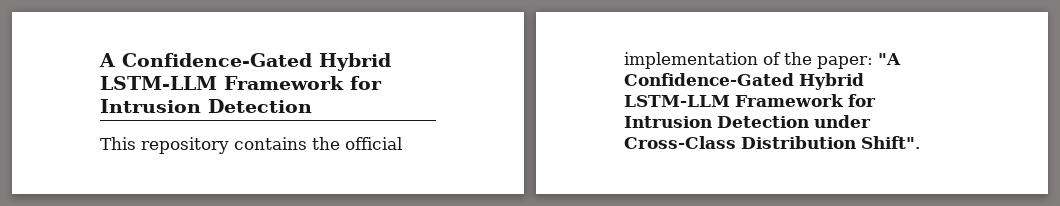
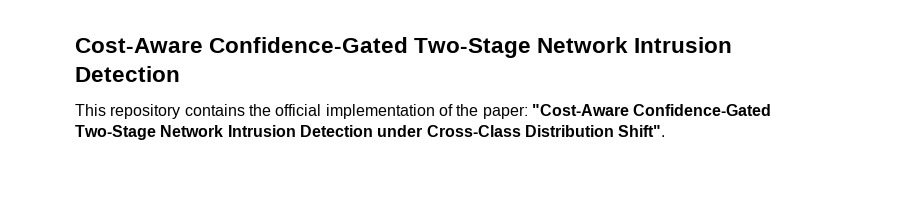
[99,53,391,71] [100,76,382,90] A Confidence-Gated Hybrid LSTM-LLM Framework for -> [75,37,629,58] Cost-Aware Confidence-Gated Two-Stage Network
[878,53,901,65] [624,73,864,90] [624,94,876,107] "A Confidence-Gated Hybrid LSTM-LLM Framework for -> [531,104,772,116] [75,125,224,140] "Cost-Aware Confidence-Gated Two-Stage Network

